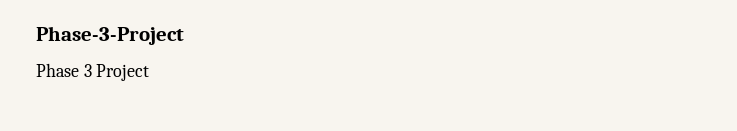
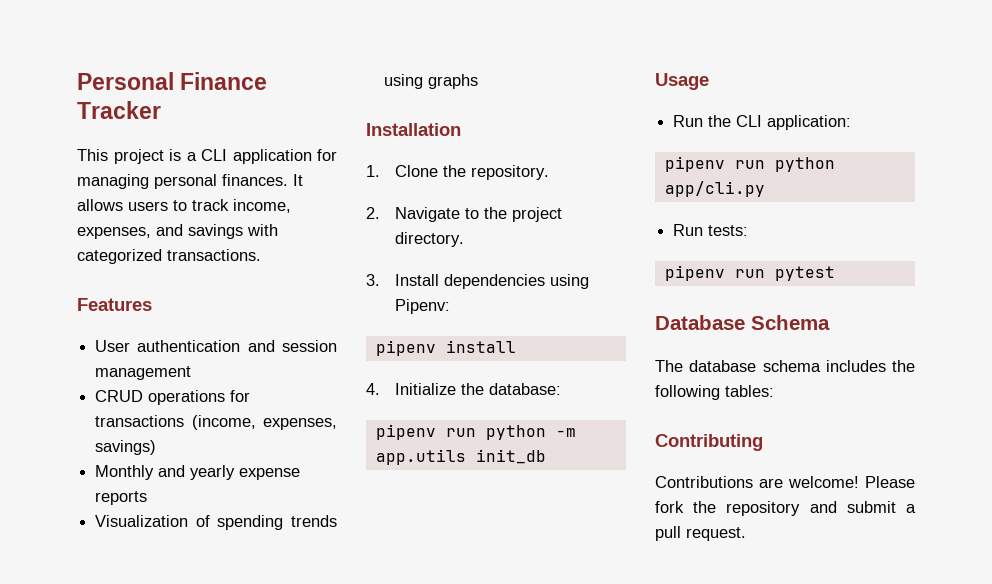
[36,26,184,45] [36,63,150,81] Phase-3-Project // Phase 3 Project -> [77,72,268,90] [77,101,161,119] [77,149,337,164] [77,174,303,189] [77,199,291,213] [77,224,278,239] [77,249,261,264] [77,298,152,311] [95,340,337,352] [95,366,192,380] [95,390,251,405] [95,415,337,430] [95,440,157,455] [95,465,301,480] [95,491,148,505] [95,515,337,530] [384,74,479,89] [366,123,461,136] [366,165,549,180] [366,207,562,222] [394,232,464,247] [366,274,589,289] [394,299,450,314] [375,340,516,356] [366,383,561,395] [375,424,576,440] [375,449,546,465] [655,73,709,90] [673,115,852,130] [664,156,835,172] [664,181,765,197] [673,224,749,236] [664,265,835,281] [655,315,830,330] [655,360,915,372] [655,385,774,400] [655,434,763,451] [655,476,915,488] [655,501,916,516] [655,526,746,541] Personal Finance Tracker // This project is a CLI application for managing personal finances. It allows users to track income, expenses, and savings with categorized transactions. // Features // User authentication and session management // CRUD operations for transactions (income, expenses, savings) // Monthly and yearly expense reports // Visualization of spending trends using graphs // Installation // 1. Clone the repository. // 2. Navigate to the project directory. // 3. Install dependencies using Pipenv: // pipenv install // 4. Initialize the database: // pipenv run python -m app.utils init_db // Usage // Run the CLI application: // pipenv run python app/cli.py // Run tests: // pipenv run pytest // Database Schema // The database schema includes the following tables: // Contributing // Contributions are welcome! Please fork the repository and submit a pull request.

